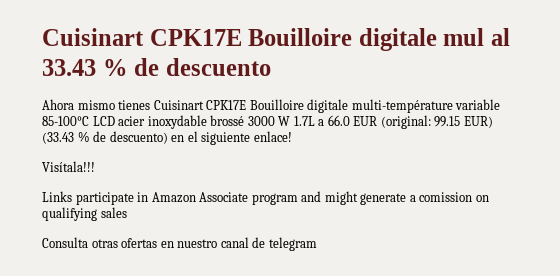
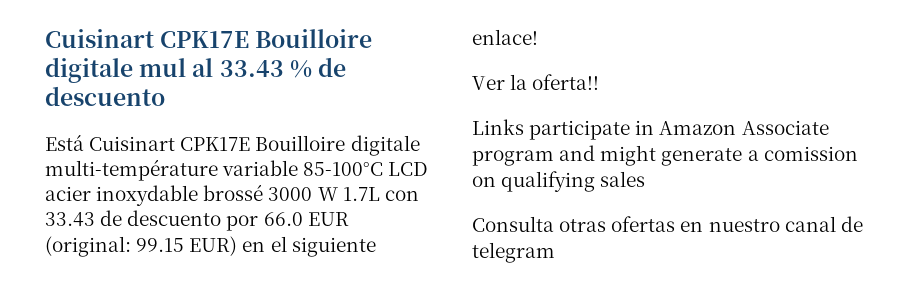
[42,99,151,110] Ahora mismo tienes -> [45,134,84,151] Está
[318,119,325,126] a -> [384,190,419,201] [45,210,259,231] con 33.43 de descuento por
[42,131,168,144] (33.43 % de descuento) -> (238, 246) none
[42,161,95,172] Visítala!!! -> [472,74,600,90] Ver la oferta!!

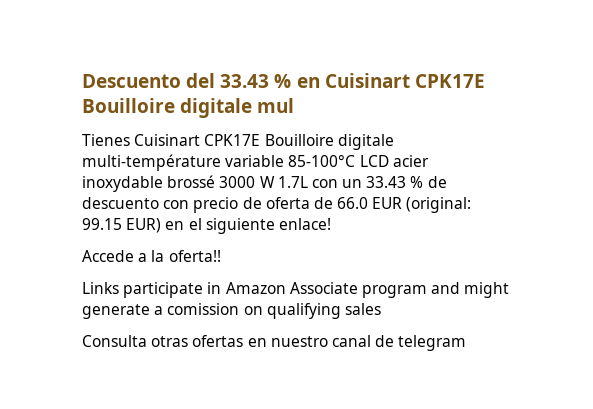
(45, 38) none -> [82,73,320,88] Descuento del 33.43 % en
[192,57,347,78] [45,86,165,106] [45,134,84,151] al 33.43 % de descuento // Está -> [82,134,130,146] // Tienes
[45,210,259,231] 33.43 de descuento por -> [342,176,447,188] [82,197,333,213] un 33.43 % de descuento con precio de oferta de
[472,76,505,90] Ver -> [82,250,148,262] Accede a

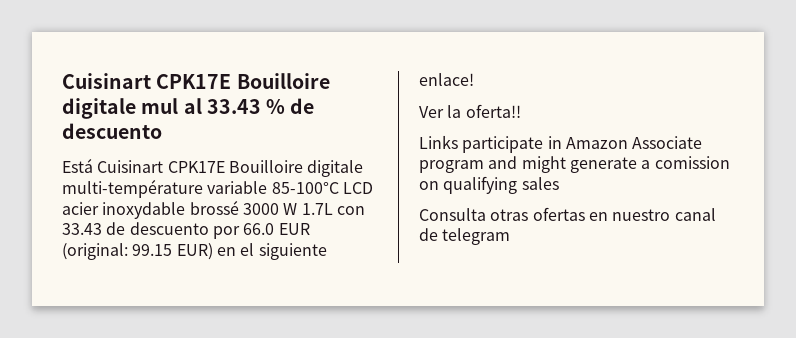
[82,73,320,88] Descuento del 33.43 % en -> (62, 81) none
[82,134,130,146] // Tienes -> [183,98,315,114] [62,123,162,139] [62,158,93,173] al 33.43 % de descuento // Está
[342,176,447,188] [82,197,333,213] un 33.43 % de descuento con precio de oferta de -> [62,222,240,239] 33.43 de descuento por
[82,250,148,262] Accede a -> [419,106,444,118] Ver

